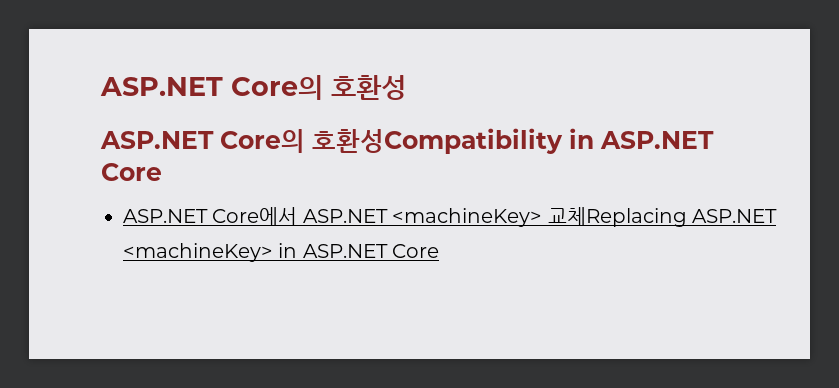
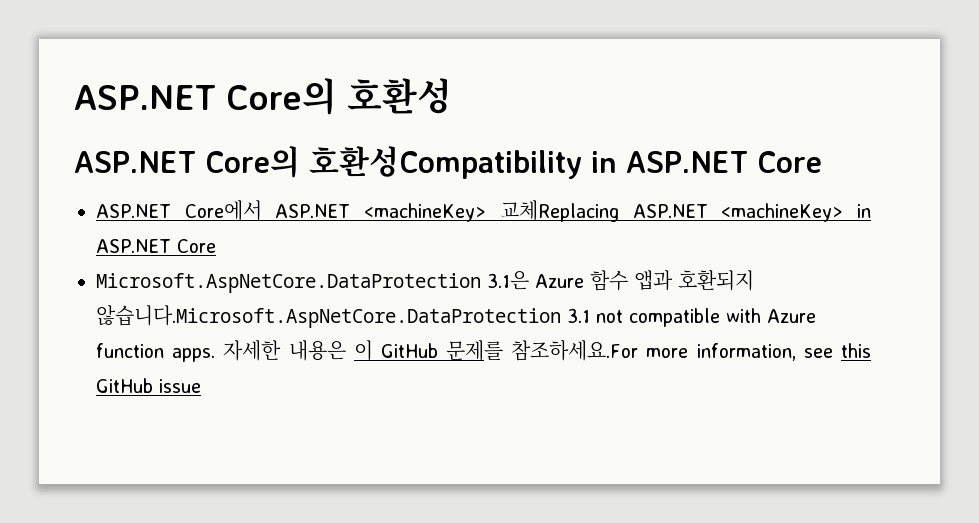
(440, 251) none -> [96,270,754,293] [96,305,816,328] [96,340,871,362] [96,378,201,393] // Microsoft.AspNetCore.DataProtection 3.1은 Azure 함수 앱과 호환되지 않습니다.Microsoft.AspNetCore.DataProtection 3.1 not compatible with Azure function apps. 자세한 내용은 이 GitHub 문제를 참조하세요.For more information, see this GitHub issue

